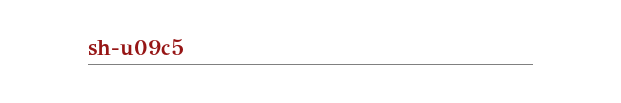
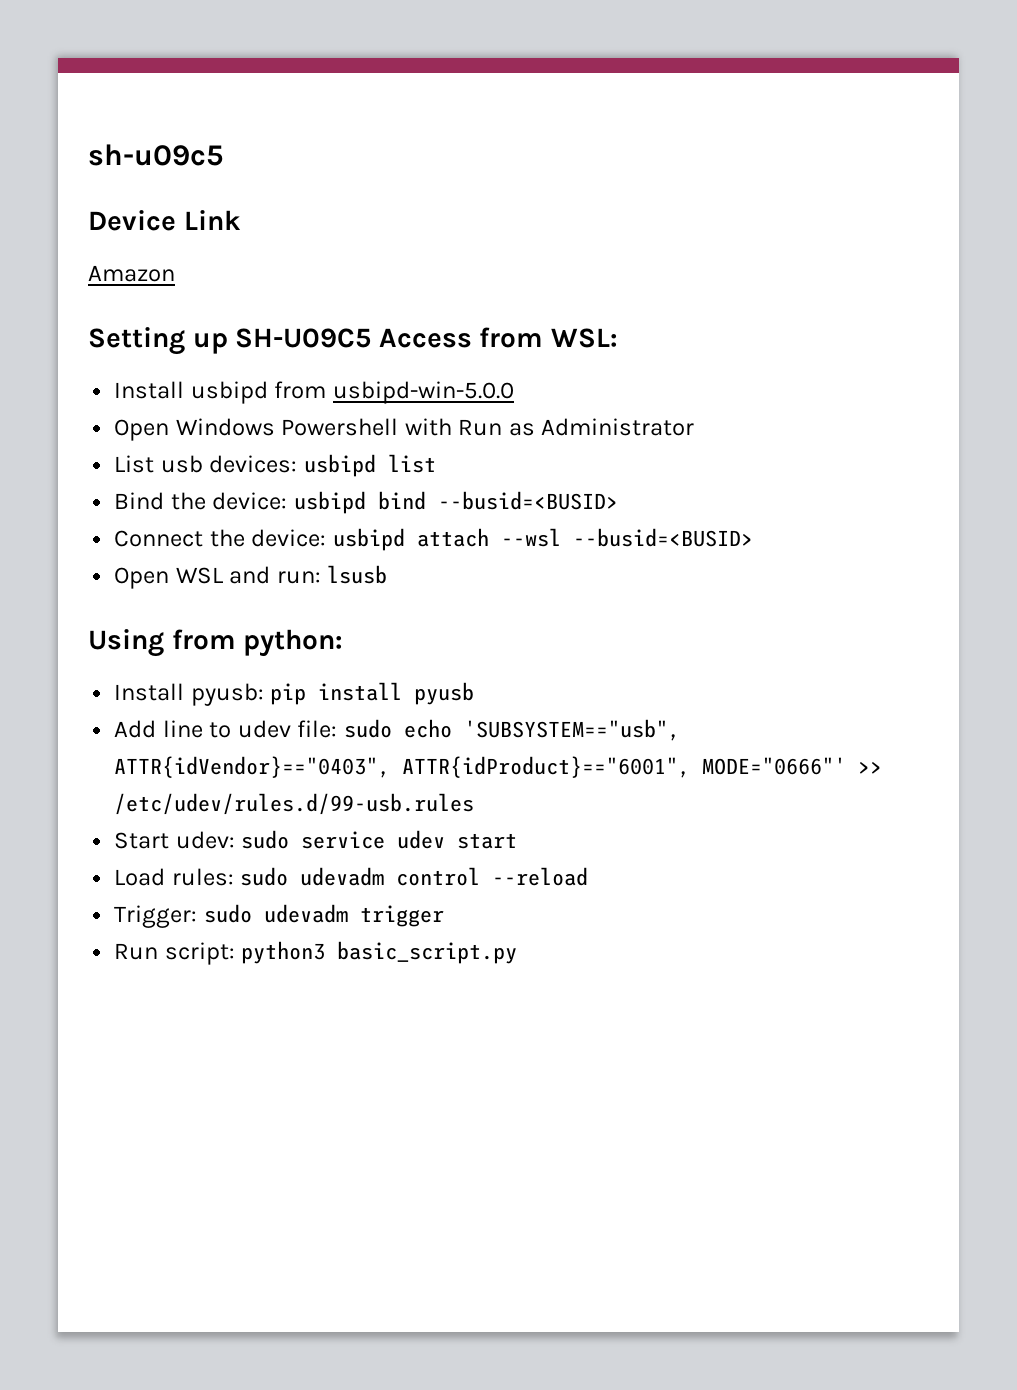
(184, 47) none -> [88,210,241,231] [88,265,175,282] [88,327,618,355] [114,381,514,404] [114,418,695,441] [114,454,436,477] [114,491,618,514] [114,528,753,551] [114,565,388,589] [88,629,344,657] [114,682,475,706] [114,719,680,741] [114,756,883,778] [114,793,475,815] [114,830,518,849] [114,867,589,886] [114,904,444,928] [114,941,518,965] // Device Link // Amazon // Setting up SH-U09C5 Access from WSL: // Install usbipd from usbipd-win-5.0.0 // Open Windows Powershell with Run as Administrator // List usb devices: usbipd list // Bind the device: usbipd bind --busid=<BUSID> // Connect the device: usbipd attach --wsl --busid=<BUSID> // Open WSL and run: lsusb // Using from python: // Install pyusb: pip install pyusb // Add line to udev file: sudo echo 'SUBSYSTEM=="usb", ATTR{idVendor}=="0403", ATTR{idProduct}=="6001", MODE="0666"' >> /etc/udev/rules.d/99-usb.rules // Start udev: sudo service udev start // Load rules: sudo udevadm control --reload // Trigger: sudo udevadm trigger // Run script: python3 basic_script.py

